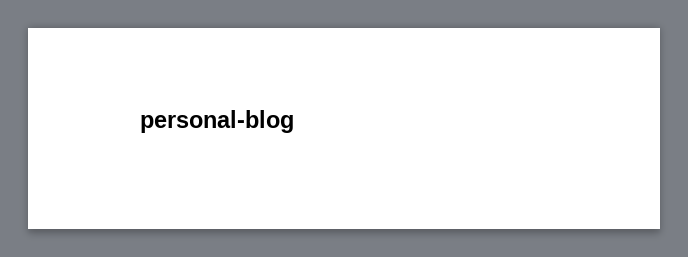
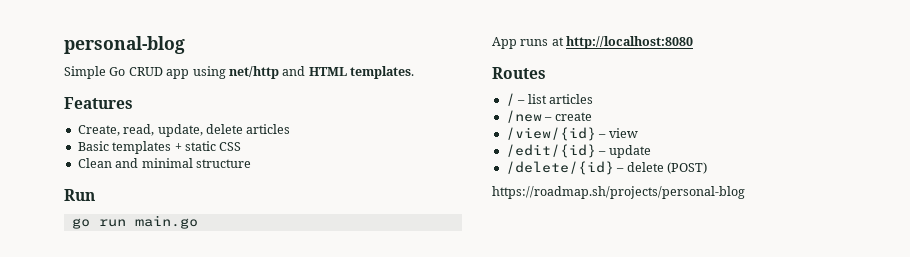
(294, 121) none -> [64,66,414,79] [64,97,133,109] [77,124,291,137] [77,141,242,154] [77,158,251,168] [64,189,95,201] [71,215,198,229] [492,36,694,49] [492,67,546,79] [505,93,593,106] [505,110,592,123] [505,127,638,141] [505,144,651,158] [505,161,707,175] [492,186,745,199] // Simple Go CRUD app using net/http and HTML templates. // Features // Create, read, update, delete articles // Basic templates + static CSS // Clean and minimal structure // Run // go run main.go // App runs at http://localhost:8080 // Routes // / – list articles // /new – create // /view/{id} – view // /edit/{id} – update // /delete/{id} – delete (POST) // https://roadmap.sh/projects/personal-blog

